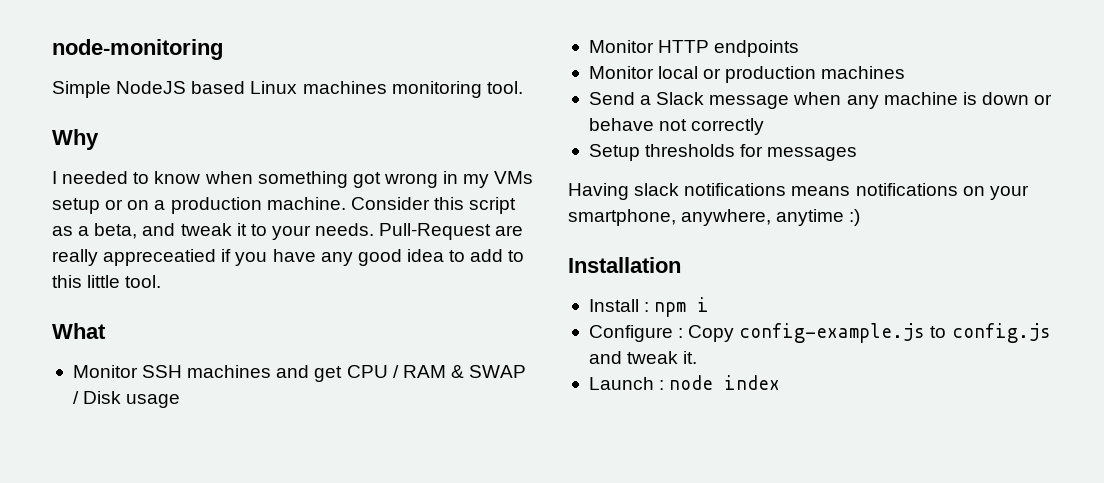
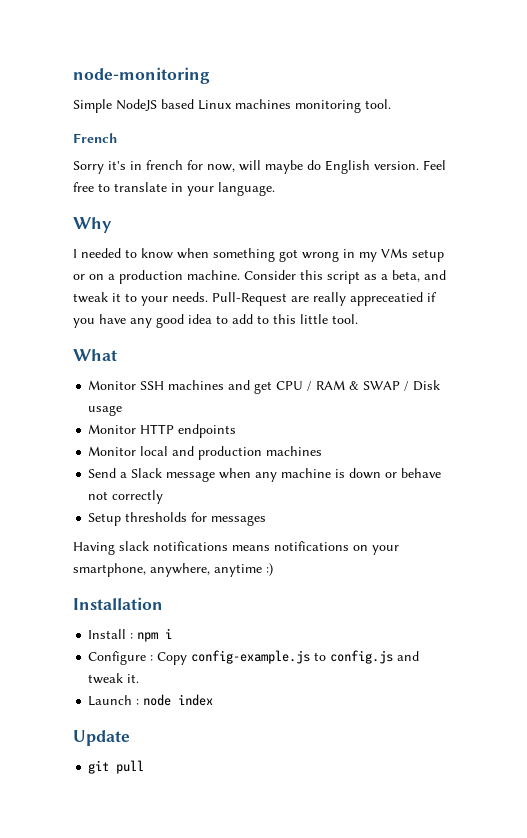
(523, 87) none -> [73,133,117,143] [73,160,446,174] [73,182,275,196] // French // Sorry it's in french for now, will maybe do English version. Feel free to translate in your language.
[703,68,722,79] or -> [172,446,195,456] and
(781, 382) none -> [73,730,130,746] [88,760,145,774] // Update // git pull

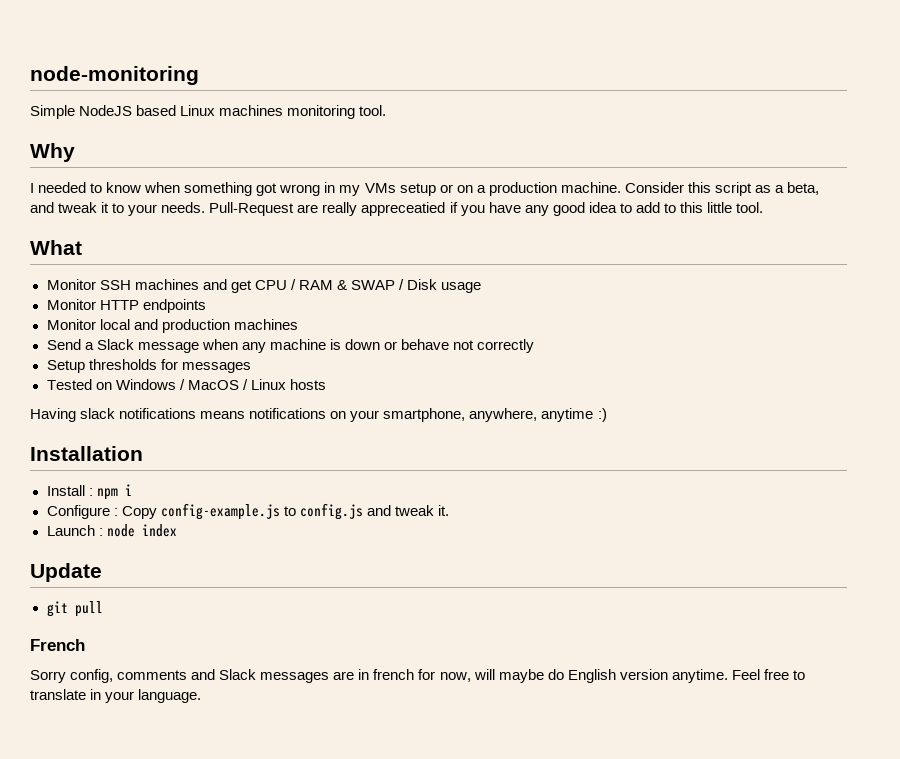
[73,133,117,143] [73,160,446,174] [73,182,275,196] // French // Sorry it's in french for now, will maybe do English version. Feel free to translate in your language. -> (387, 110) none
(267, 520) none -> [46,379,326,390] // Tested on Windows / MacOS / Linux hosts
(145, 767) none -> [30,639,85,651] [30,669,805,683] [30,689,202,703] // French // Sorry config, comments and Slack messages are in french for now, will maybe do English version anytime. Feel free to translate in your language.

